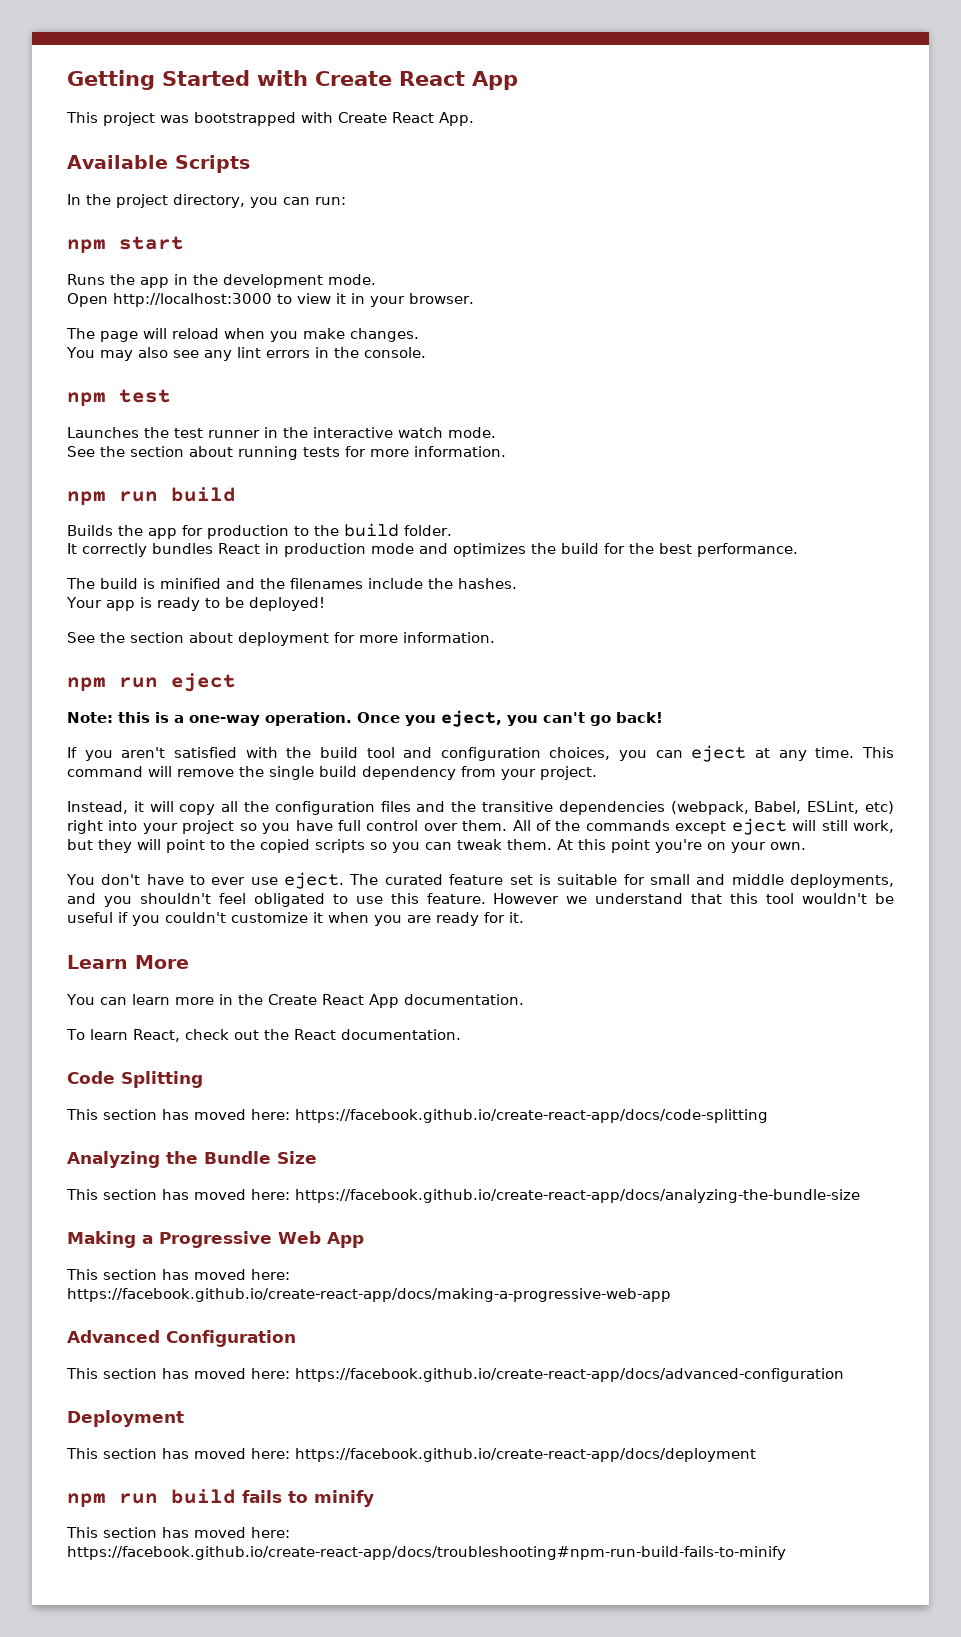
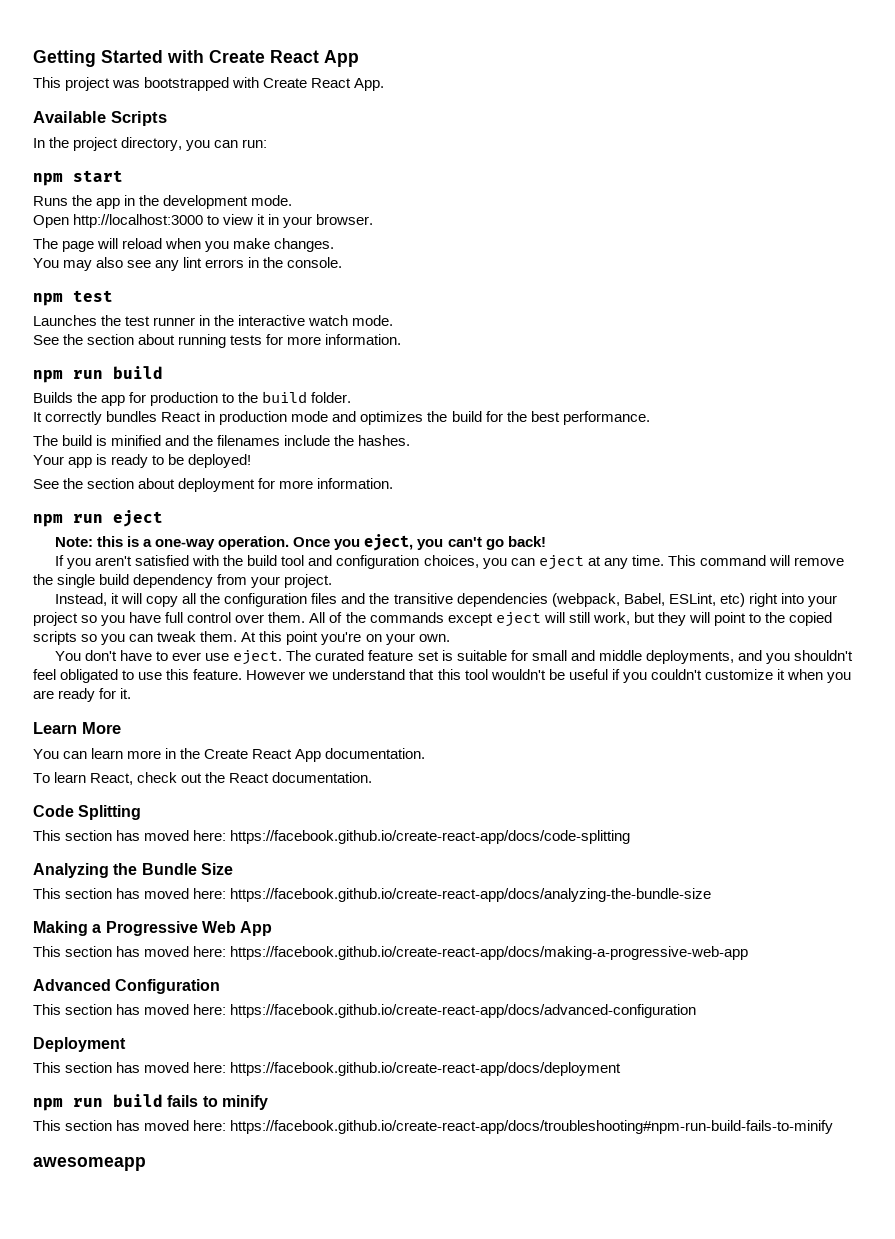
(786, 1553) none -> [33,1157,146,1171] // awesomeapp

